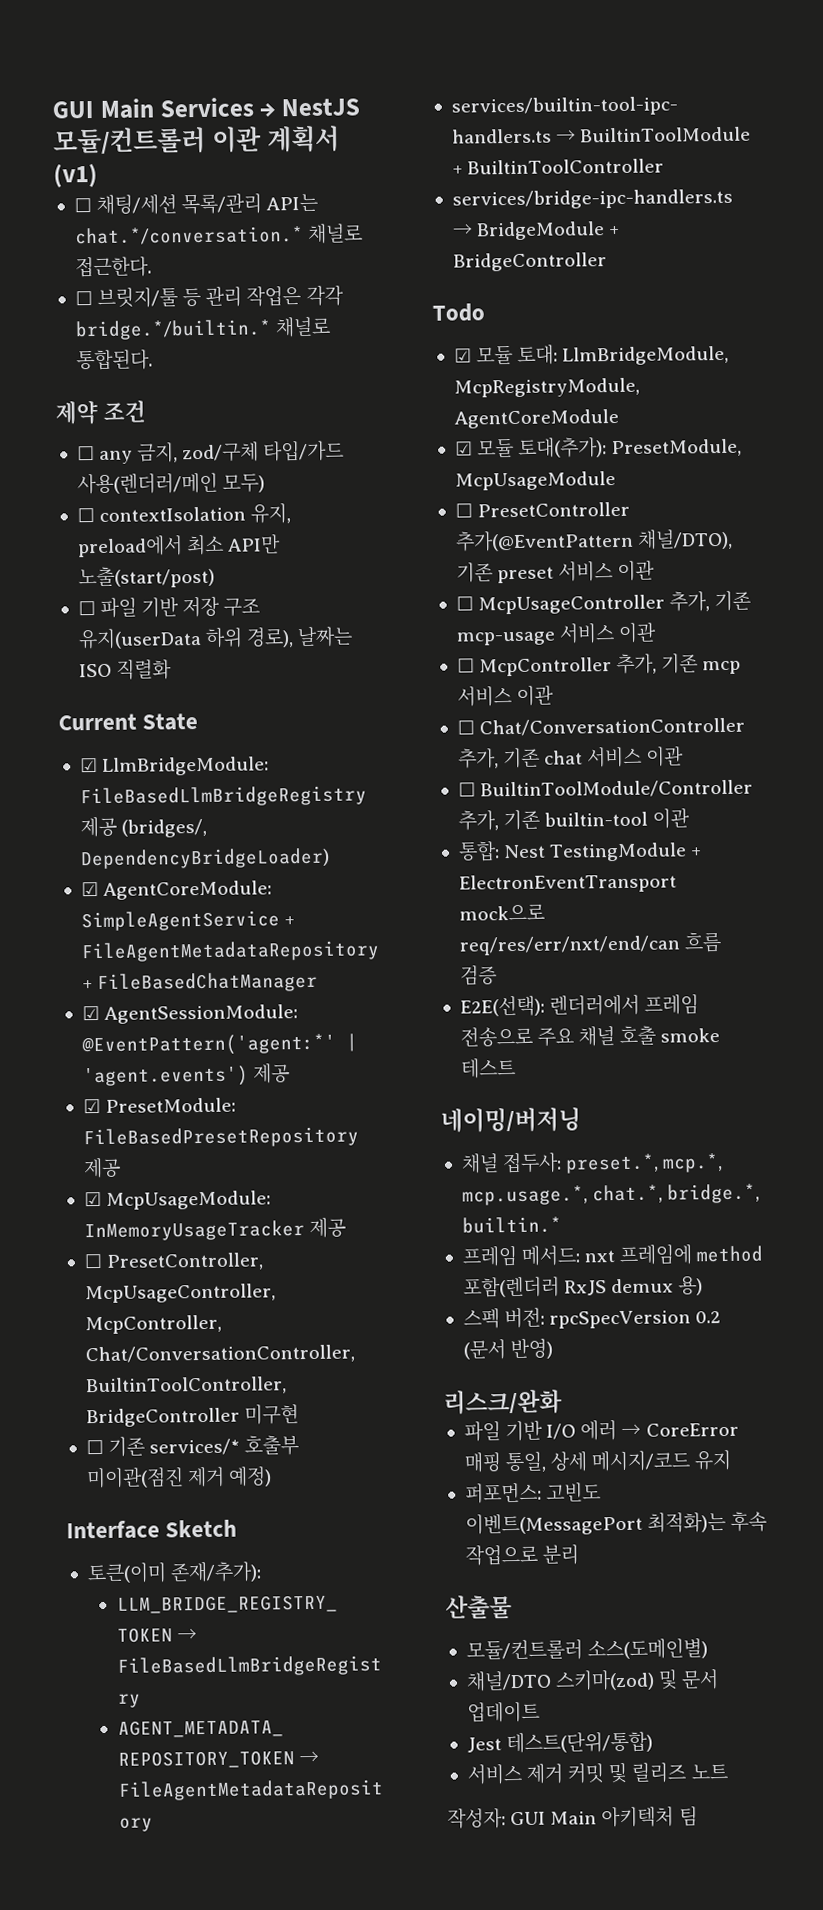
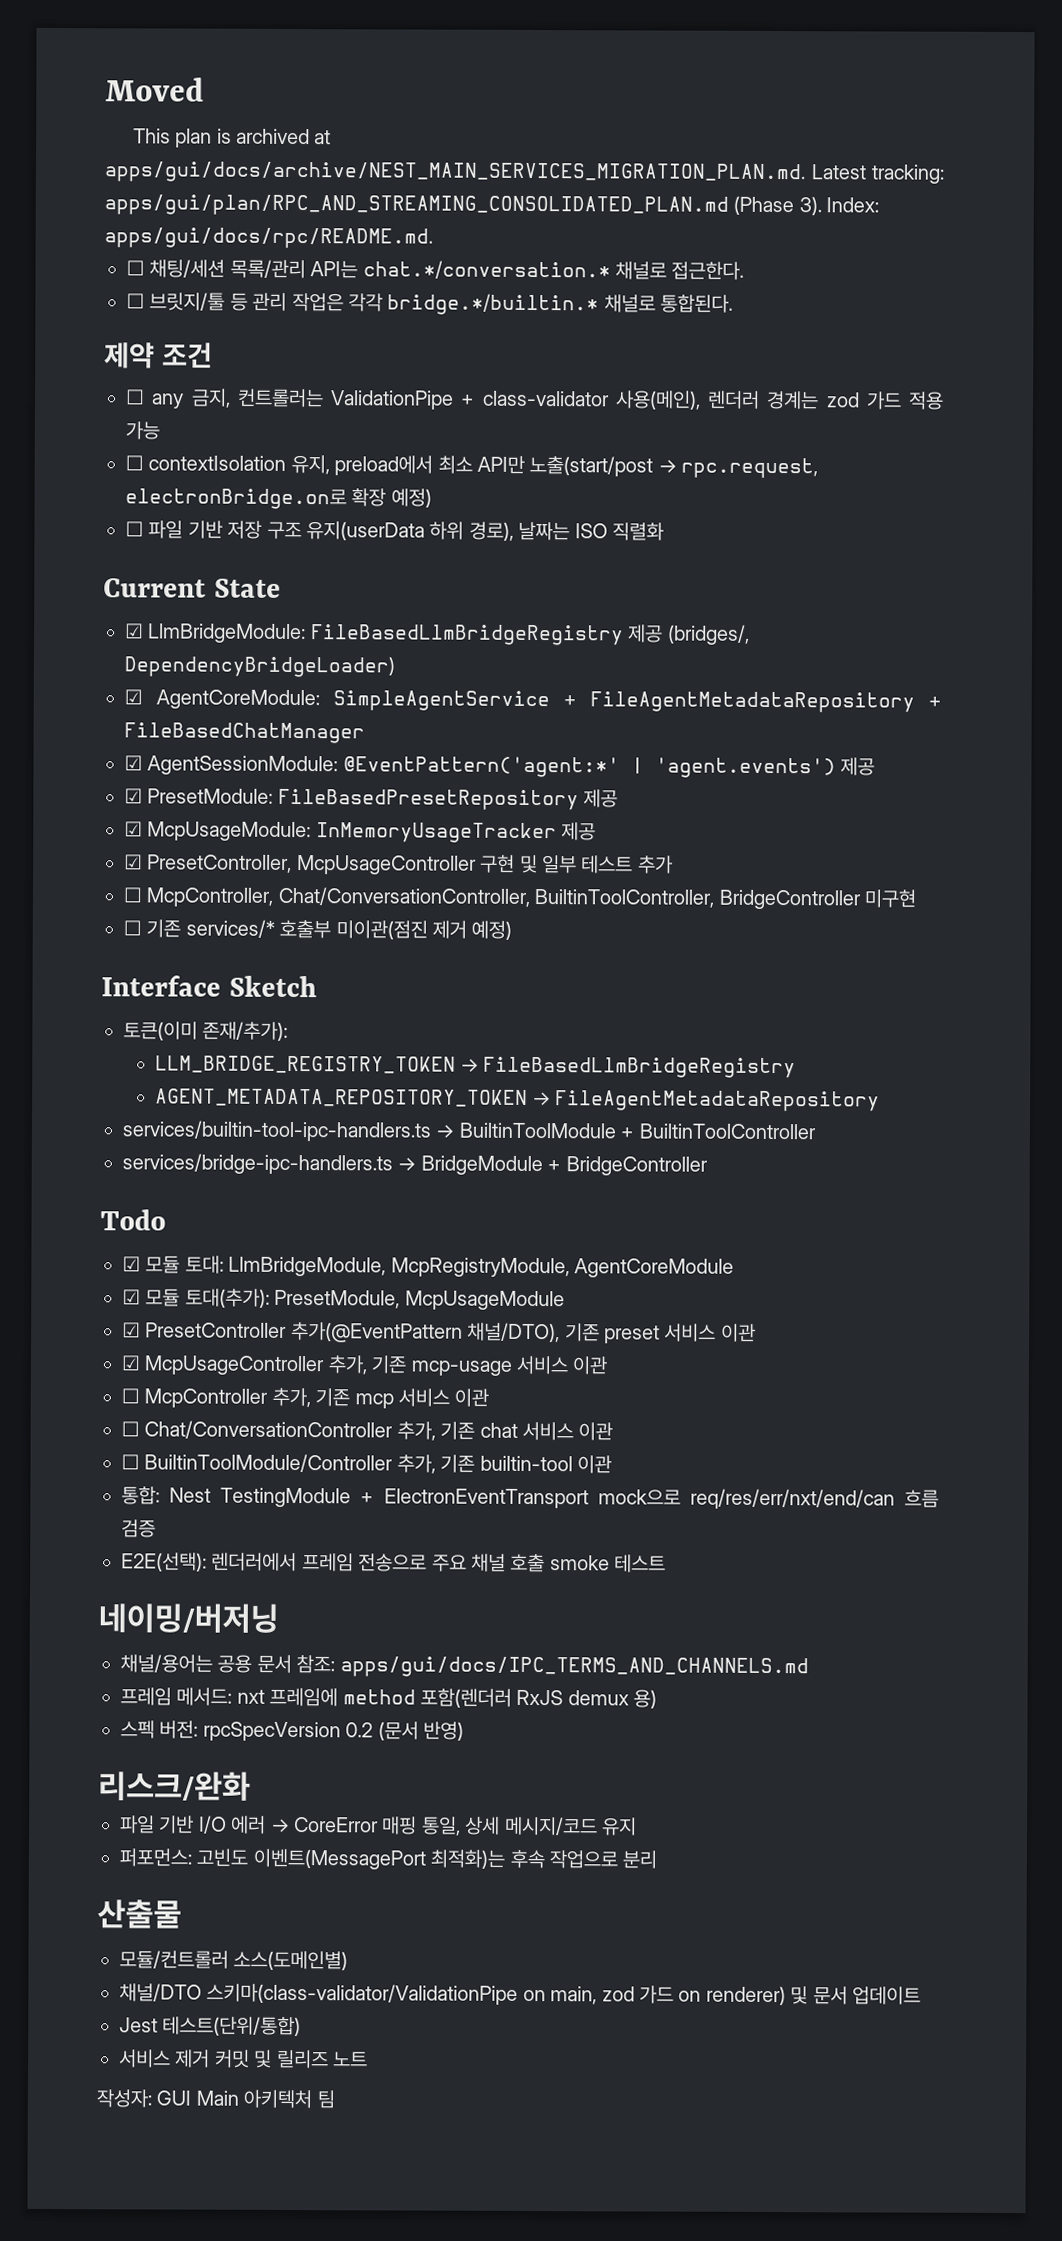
[52,97,360,119] [53,125,340,155] [53,163,98,188] GUI Main Services → NestJS 모듈/컨트롤러 이관 계획서 (v1) -> [105,77,204,102] [132,128,332,148] [104,161,945,185] [104,194,880,217] [104,227,433,249] Moved // This plan is archived at apps/gui/docs/archive/NEST_MAIN_SERVICES_MIGRATION_PLAN.md. Latest tracking: apps/gui/plan/RPC_AND_STREAMING_CONSOLIDATED_PLAN.md (Phase 3). Index: apps/gui/docs/rpc/README.md.
[182,440,345,463] [76,472,266,495] zod/구체 타입/가드 사용(렌더러/메인 모두) -> [236,388,944,410] [125,421,160,440] 컨트롤러는 ValidationPipe + class-validator 사용(메인), 렌더러 경계는 zod 가드 적용 가능
[77,565,215,589] 노출(start/post) -> [529,455,819,479] [125,488,432,510] 노출(start/post → rpc.request, electronBridge.on로 확장 예정)
[83,1252,265,1271] [84,1283,276,1304] // ☐ PresetController, McpUsageController, -> [124,854,673,875] [123,887,142,903] // ☑ PresetController, McpUsageController 구현 및 일부 테스트 추가 // ☐
[454,503,473,518] ☐ -> [122,1322,141,1338] ☑
[455,596,474,611] ☐ -> [121,1355,141,1371] ☑
[460,1152,724,1174] [461,1183,761,1206] [461,1216,562,1234] 채널 접두사: preset.*, mcp.*, mcp.usage.*, chat.*, bridge.*, builtin.* -> [120,1654,809,1679] 채널/용어는 공용 문서 참조: apps/gui/docs/IPC_TERMS_AND_CHANNELS.md
[555,1669,656,1691] 스키마(zod) -> [206,1983,786,2006] 스키마(class-validator/ValidationPipe on main, zod 가드 on renderer)

